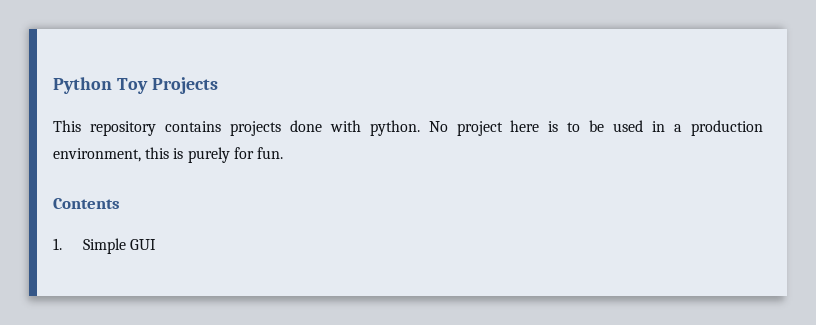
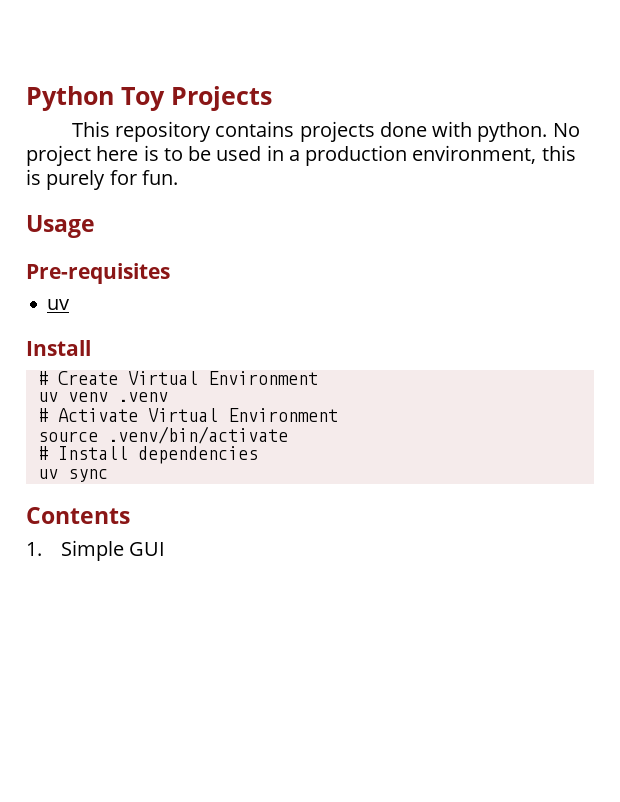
(283, 153) none -> [26,215,95,238] [26,263,170,284] [47,299,71,310] [26,340,91,356] [37,371,318,385] [37,392,168,402] [37,408,338,422] [37,426,288,444] [37,446,258,464] [37,469,108,482] // Usage // Pre-requisites // uv // Install // # Create Virtual Environment // uv venv .venv // # Activate Virtual Environment // source .venv/bin/activate // # Install dependencies // uv sync

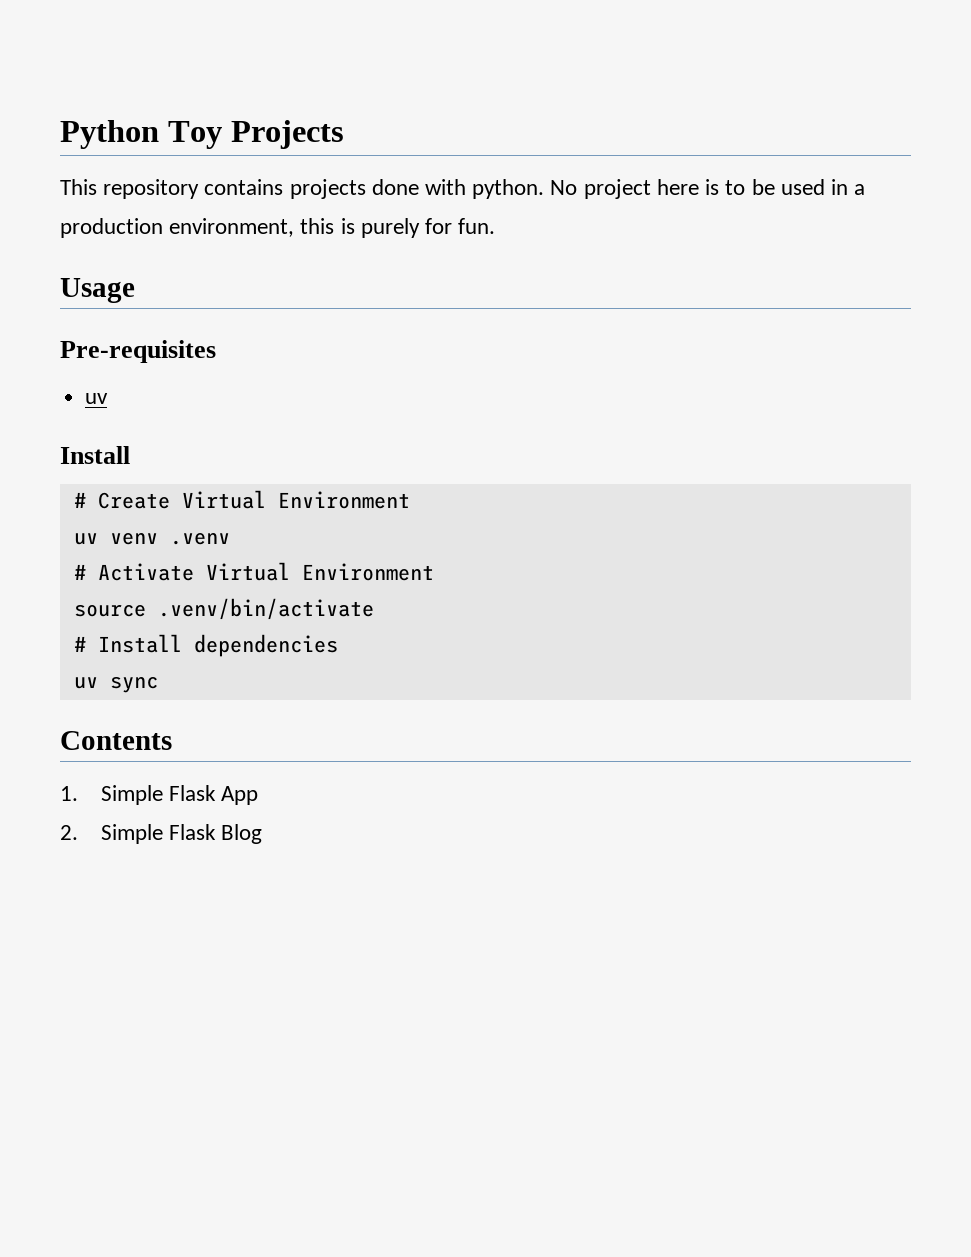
[129,542,166,556] GUI -> [168,785,258,805] [60,824,262,844] Flask App // 2. Simple Flask Blog

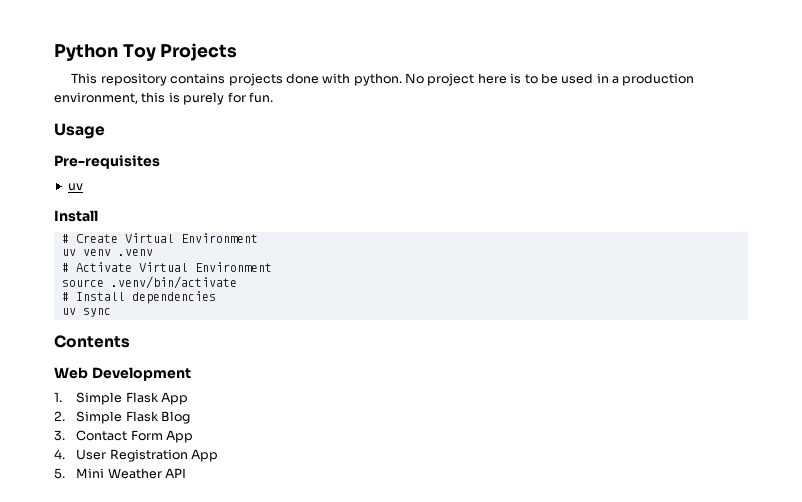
(172, 740) none -> [54,367,191,381] // Web Development
(262, 834) none -> [54,430,194,443] [54,449,219,462] [54,468,187,479] // 3. Contact Form App // 4. User Registration App // 5. Mini Weather API

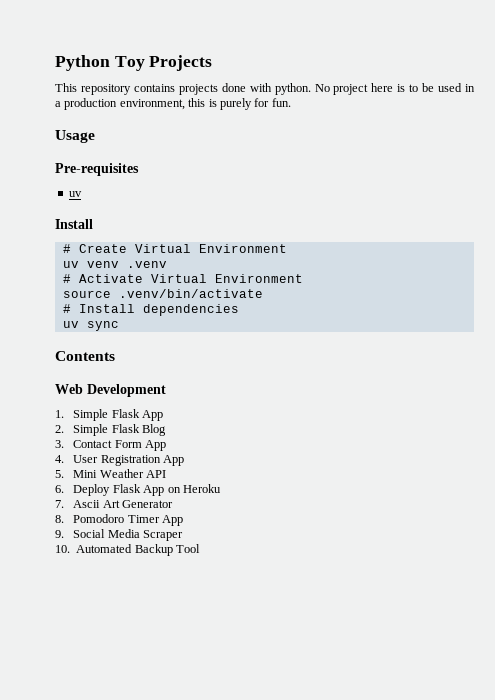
(187, 473) none -> [55,484,221,496] [55,500,174,508] [55,514,184,526] [55,529,184,541] [55,544,200,556] // 6. Deploy Flask App on Heroku // 7. Ascii Art Generator // 8. Pomodoro Timer App // 9. Social Media Scraper // 10. Automated Backup Tool

